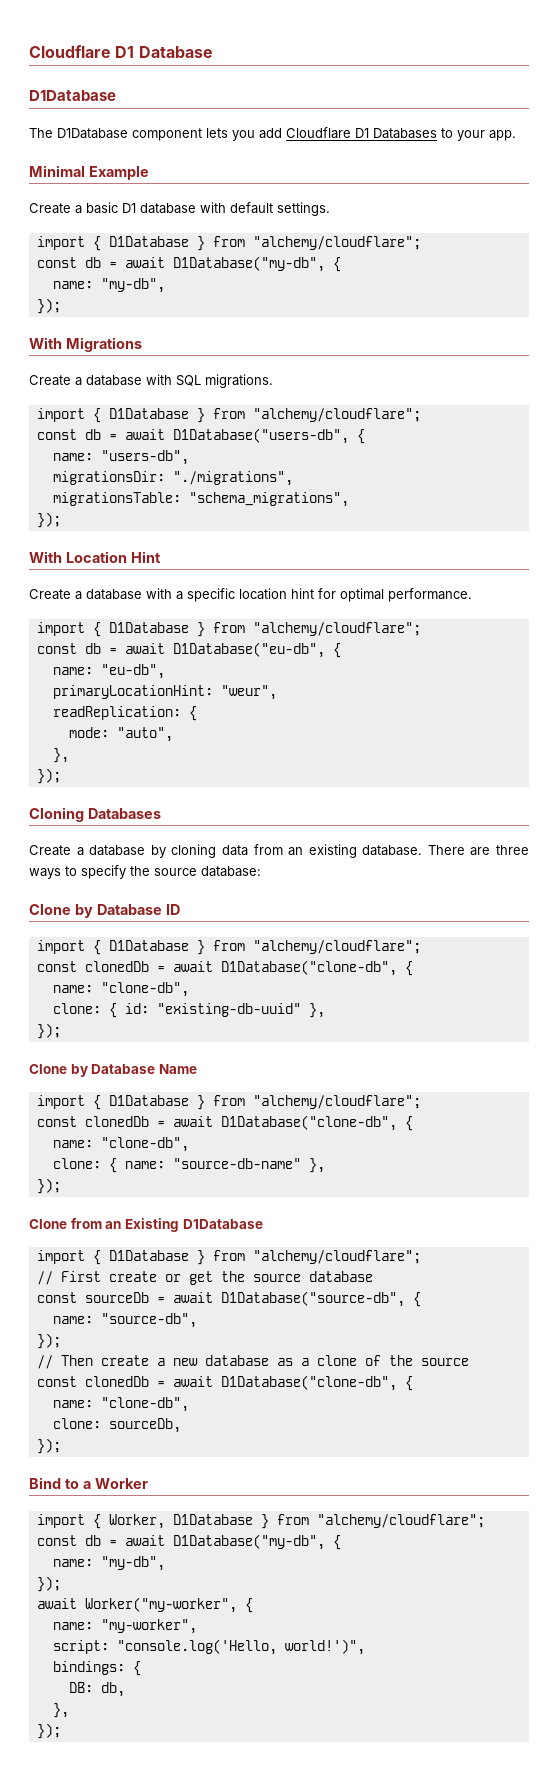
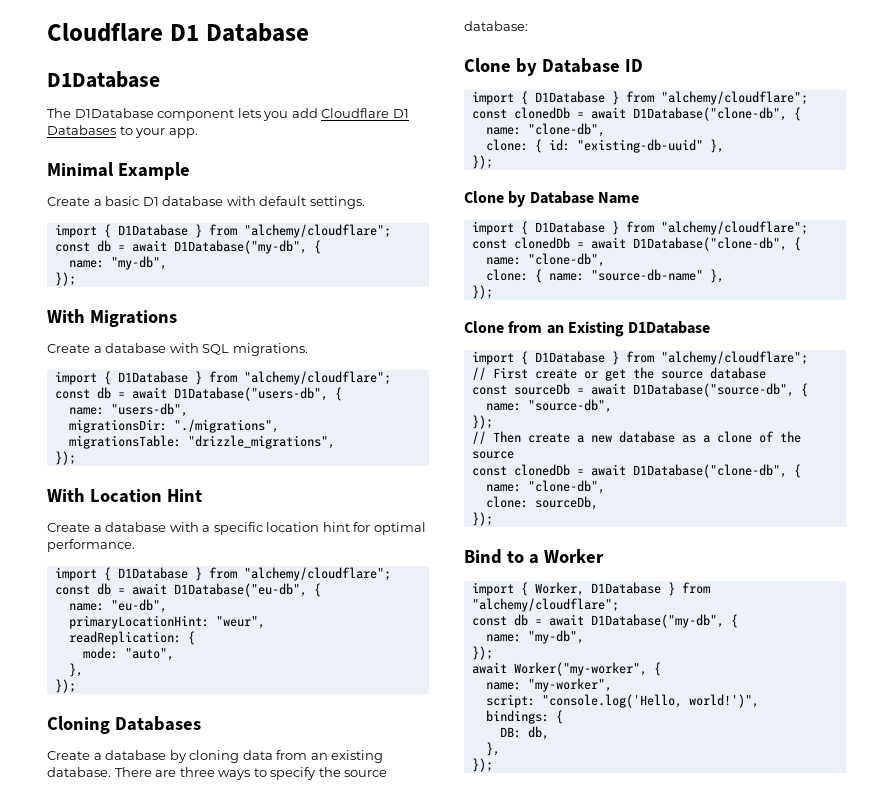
[188,492,349,507] "schema_migrations", -> [187,435,335,449] "drizzle_migrations",

